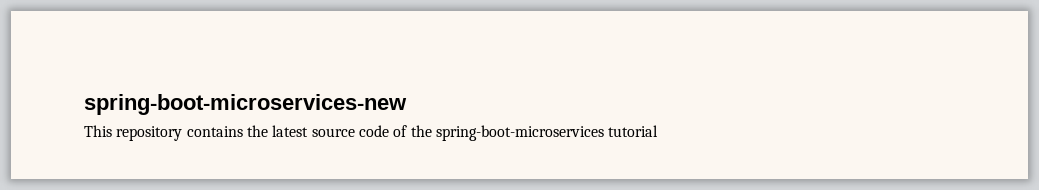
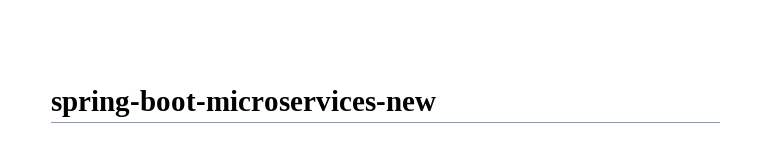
[84,125,659,141] // This repository contains the latest source code of the spring-boot-microservices tutorial -> (436, 103) none

